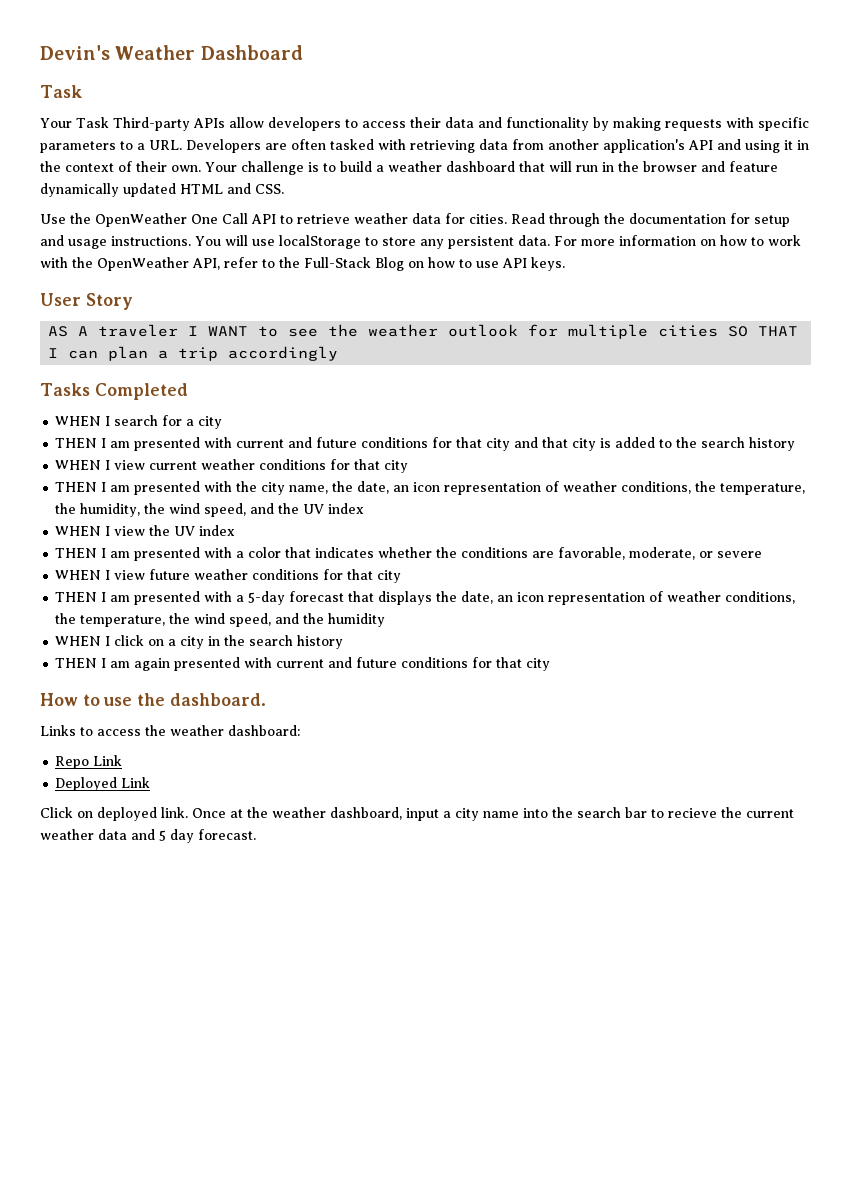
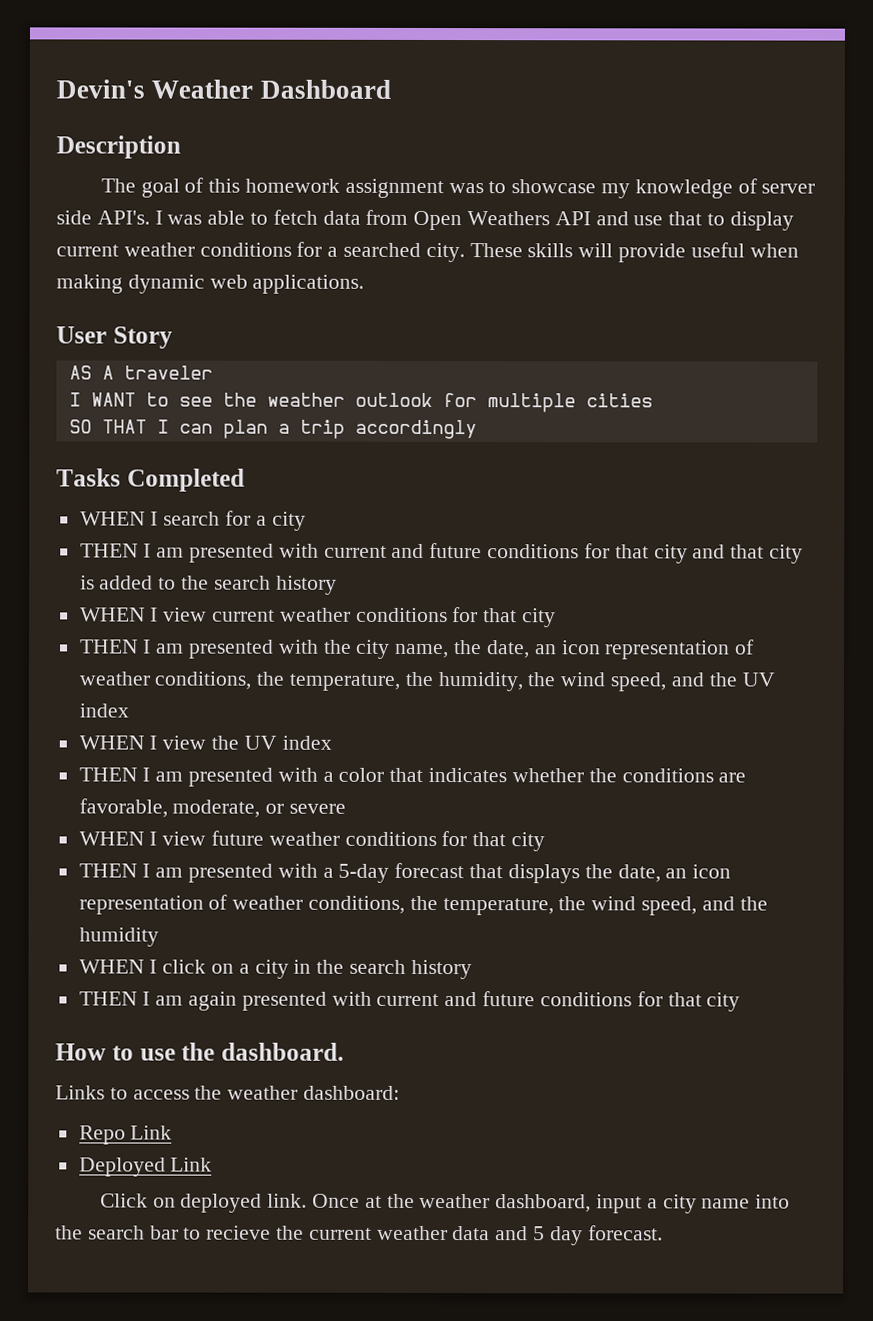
[40,85,82,98] [40,117,809,131] [40,139,809,153] [40,161,778,175] [40,183,284,197] [40,213,790,227] [40,235,801,249] [40,257,565,271] Task // Your Task Third-party APIs allow developers to access their data and functionality by making requests with specific parameters to a URL. Developers are often tasked with retrieving data from another application's API and using it in the context of their own. Your challenge is to build a weather dashboard that will run in the browser and feature dynamically updated HTML and CSS. // Use the OpenWeather One Call API to retrieve weather data for cities. Read through the documentation for setup and usage instructions. You will use localStorage to store any persistent data. For more information on how to work with the OpenWeather API, refer to the Full-Stack Blog on how to use API keys. -> [56,135,181,159] [100,177,816,199] [56,209,794,231] [56,241,799,263] [56,274,365,294] Description // The goal of this homework assignment was to showcase my knowledge of server side API's. I was able to fetch data from Open Weathers API and use that to display current weather conditions for a searched city. These skills will provide useful when making dynamic web applications.
(179, 330) none -> (213, 372) //
(719, 331) none -> (653, 400) //

